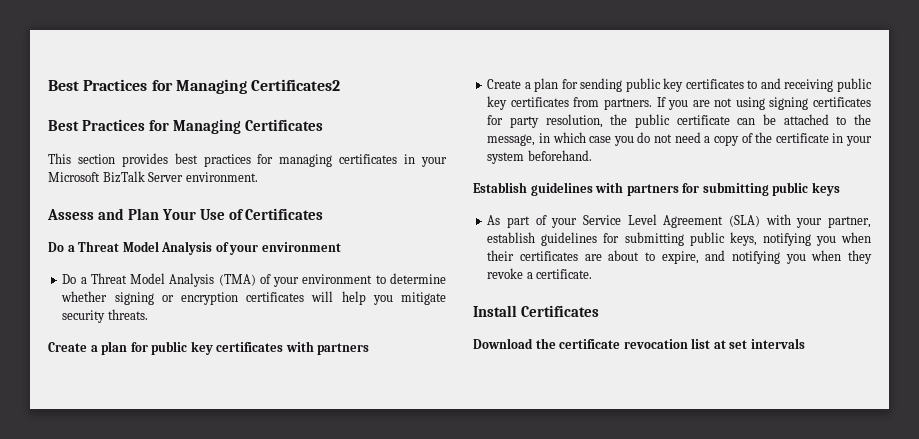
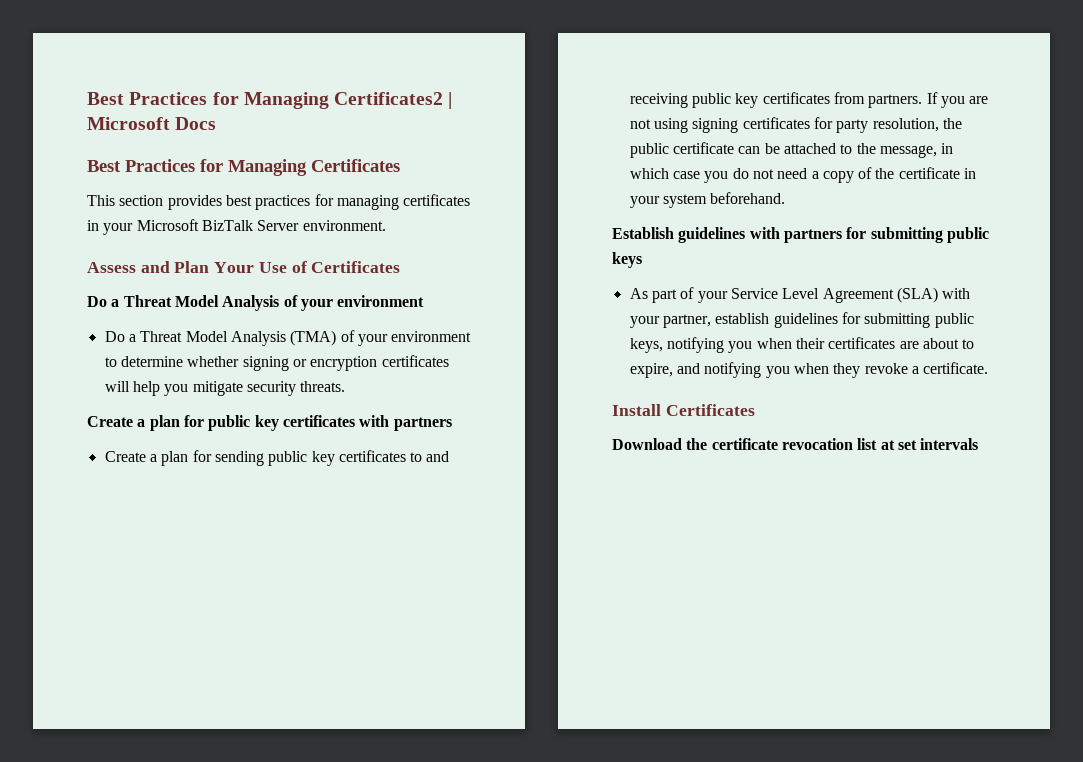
(341, 85) none -> [448,92,453,109] [87,117,217,130] | Microsoft Docs

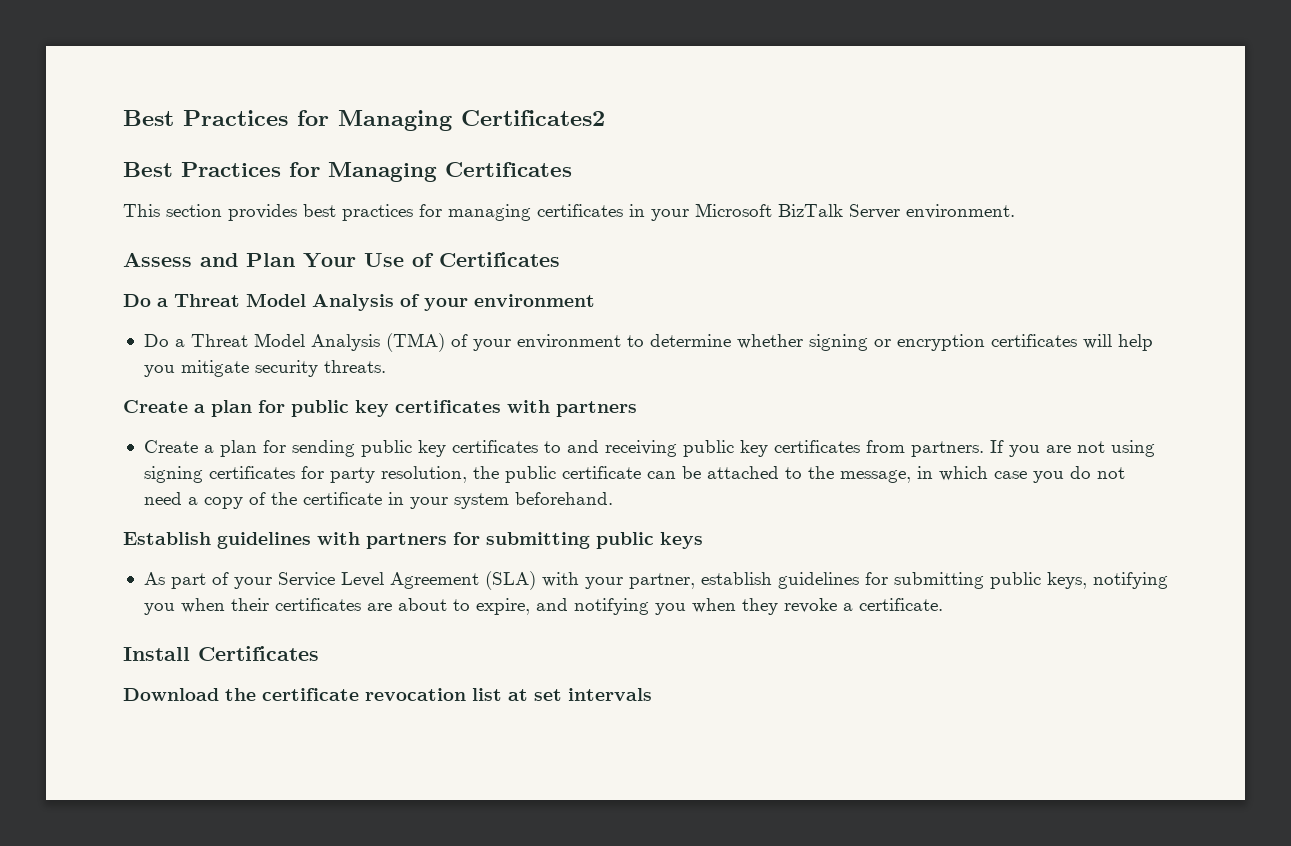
[448,92,453,109] [87,117,217,130] | Microsoft Docs -> (605, 118) none

